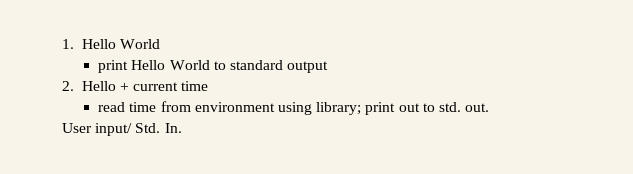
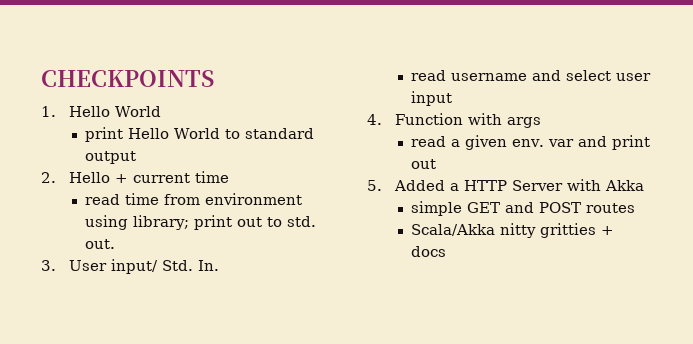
(62, 44) none -> [41,70,214,87] CHECKPOINTS //
(490, 107) none -> [41,260,56,271] 3.
(182, 128) none -> [411,70,652,81] [411,91,453,106] [367,113,542,128] [411,135,651,150] [411,159,437,169] [367,179,645,191] [411,201,636,216] [411,223,615,238] [411,246,447,257] // read username and select user input // 4. Function with args // read a given env. var and print out // 5. Added a HTTP Server with Akka // simple GET and POST routes // Scala/Akka nitty gritties + docs

